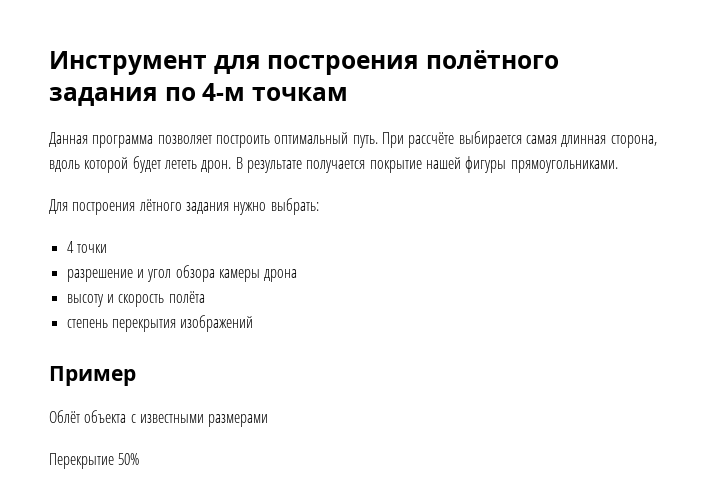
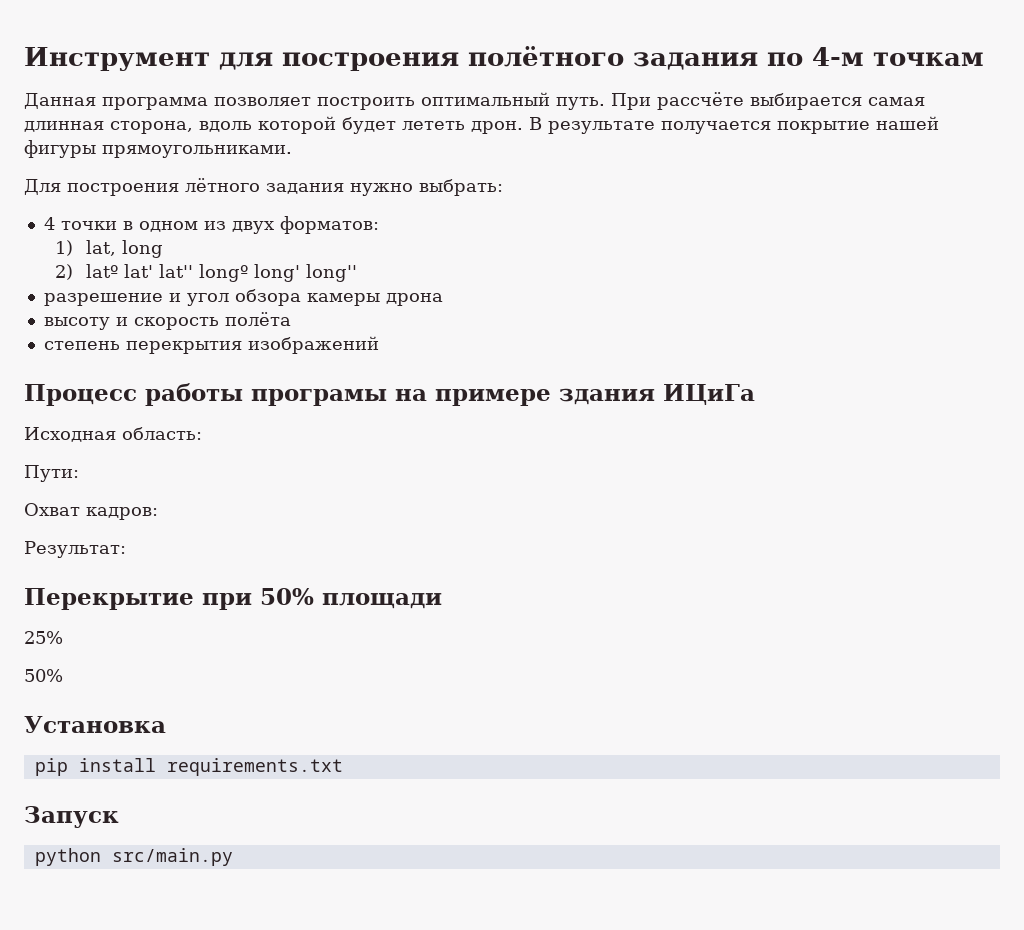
(107, 248) none -> [122,216,379,234] [55,240,164,258] [55,264,358,282] в одном из двух форматов: // 1) lat, long // 2) latº lat' lat'' longº long' long''
[49,366,136,386] [49,410,269,427] [49,453,140,469] Пример // Облёт объекта с известными размерами // Перекрытие 50% -> [24,383,755,406] [24,427,202,442] [24,465,79,482] [24,503,158,520] [24,541,126,558] [24,588,442,610] [24,631,63,644] [24,669,63,682] [24,716,166,733] [34,758,343,776] [24,806,119,828] [34,848,233,866] Процесс работы програмы на примере здания ИЦиГа // Исходная область: // Пути: // Охват кадров: // Результат: // Перекрытие при 50% площади // 25% // 50% // Установка // pip install requirements.txt // Запуск // python src/main.py

